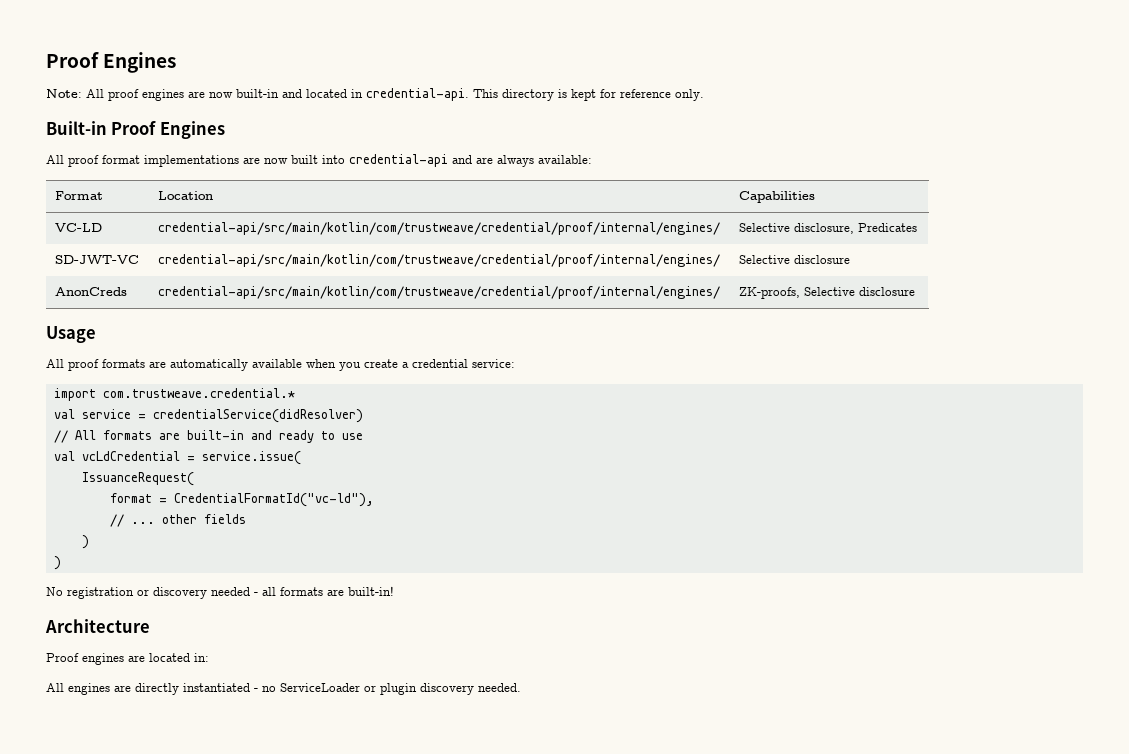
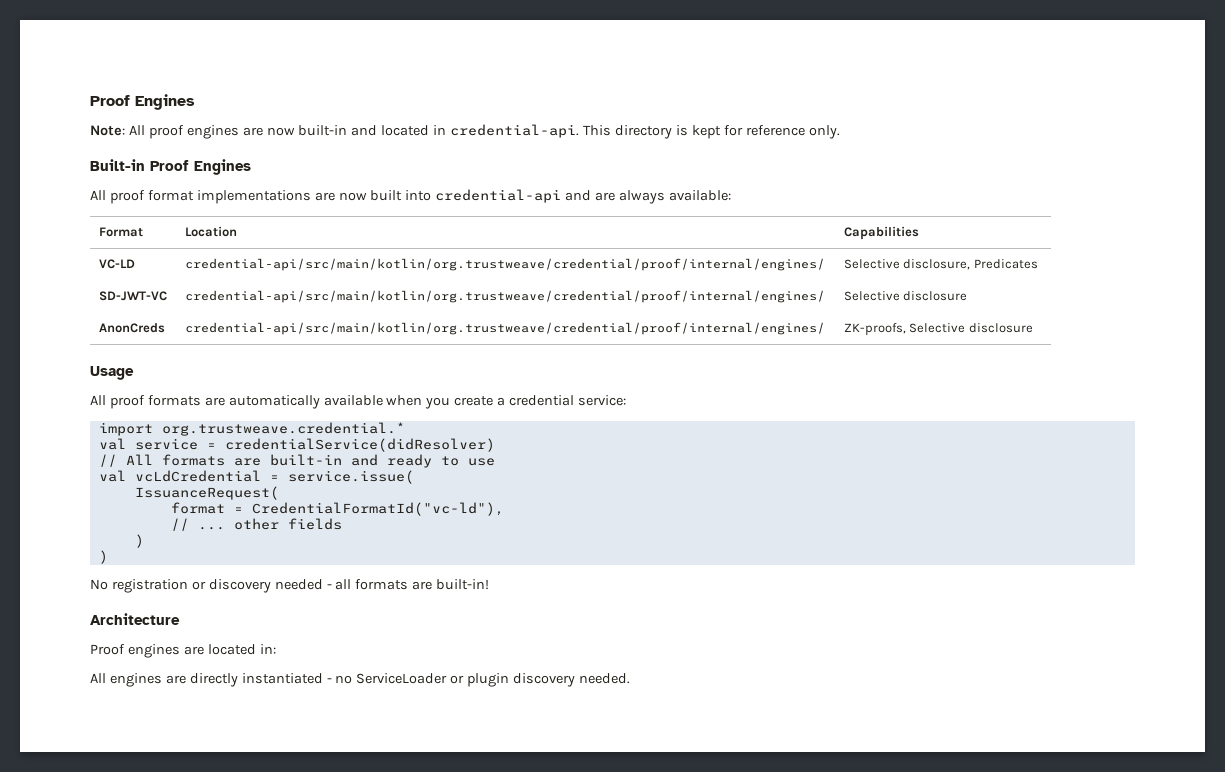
[158,222,721,235] credential-api/src/main/kotlin/com/trustweave/credential/proof/internal/engines/ -> [184,258,825,271] credential-api/src/main/kotlin/org.trustweave/credential/proof/internal/engines/
[158,254,721,267] credential-api/src/main/kotlin/com/trustweave/credential/proof/internal/engines/ -> [184,290,825,303] credential-api/src/main/kotlin/org.trustweave/credential/proof/internal/engines/
[158,286,721,299] credential-api/src/main/kotlin/com/trustweave/credential/proof/internal/engines/ -> [184,322,825,335] credential-api/src/main/kotlin/org.trustweave/credential/proof/internal/engines/
[102,388,295,398] com.trustweave.credential.* -> [161,422,405,436] org.trustweave.credential.*

